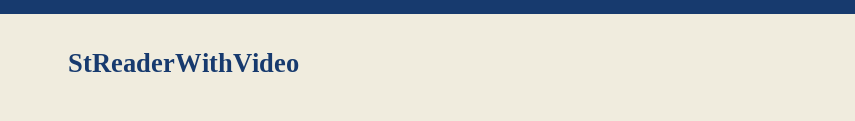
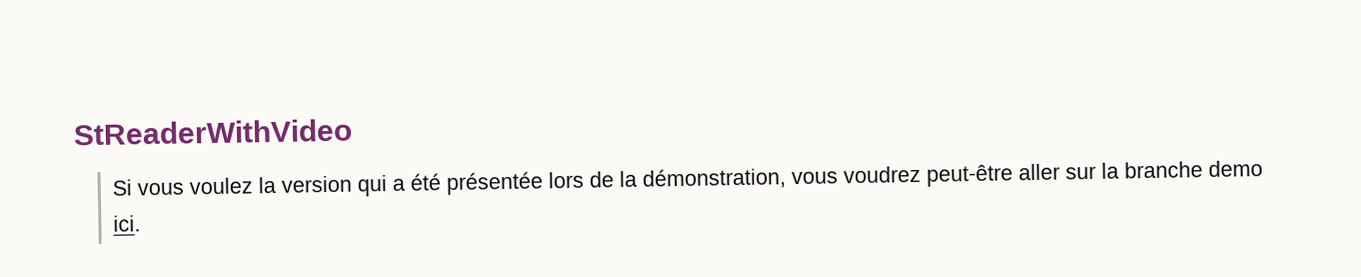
(299, 62) none -> [112,160,1264,197] [113,215,142,232] // Si vous voulez la version qui a été présentée lors de la démonstration, vous voudrez peut-être aller sur la branche demo ici.

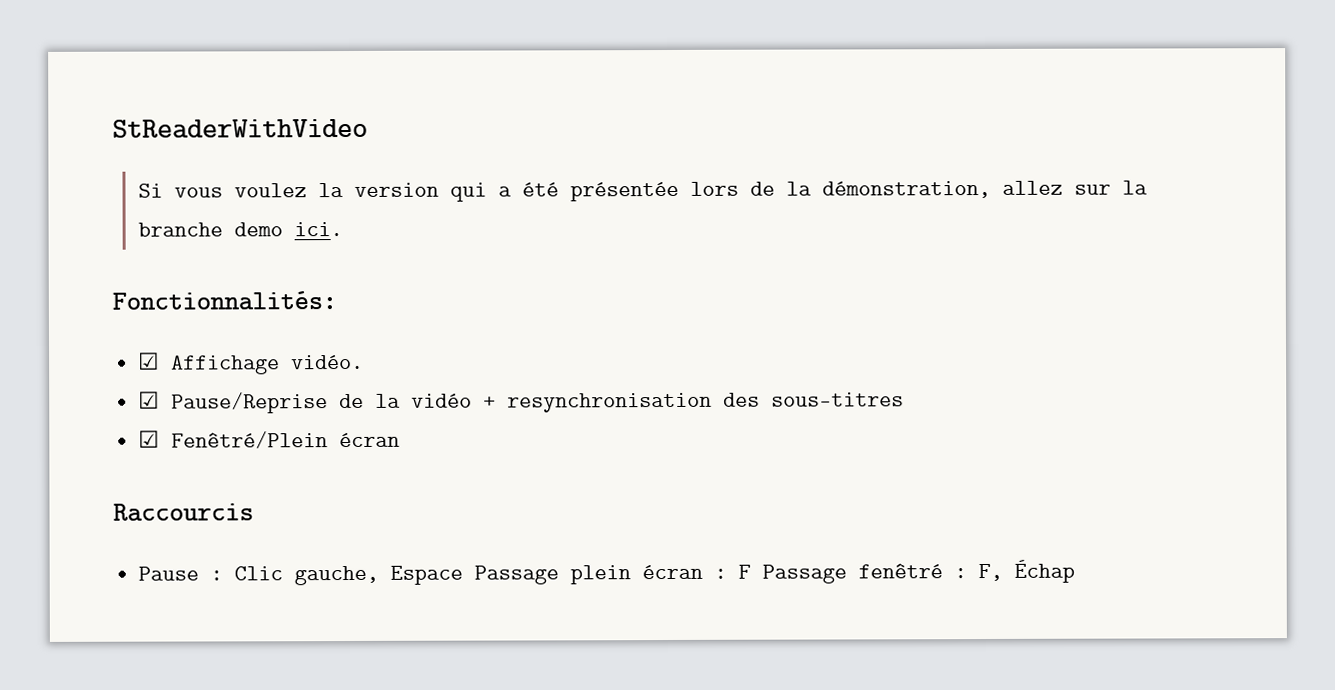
[791,163,1061,187] vous voudrez peut-être aller -> [1002,180,1064,195] allez
(142, 223) none -> [112,291,337,311] [138,352,365,375] [138,391,905,414] [138,430,401,449] [113,503,254,522] [138,559,1076,586] // Fonctionnalités: // ☑ Affichage vidéo. // ☑ Pause/Reprise de la vidéo + resynchronisation des sous-titres // ☑ Fenêtré/Plein écran // Raccourcis // Pause : Clic gauche, Espace Passage plein écran : F Passage fenêtré : F, Échap

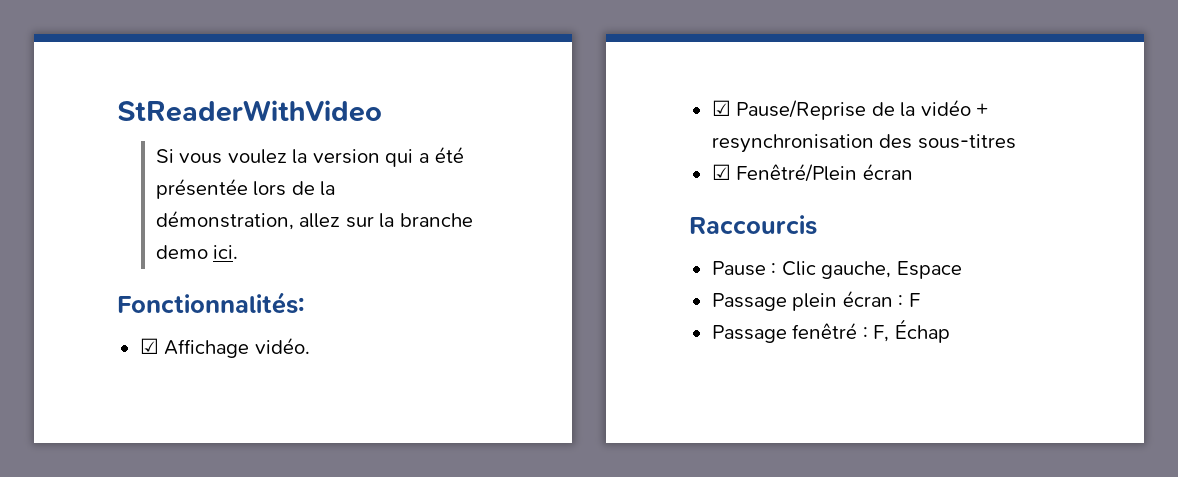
(464, 575) none -> (962, 270) //
(752, 571) none -> (920, 300) //

